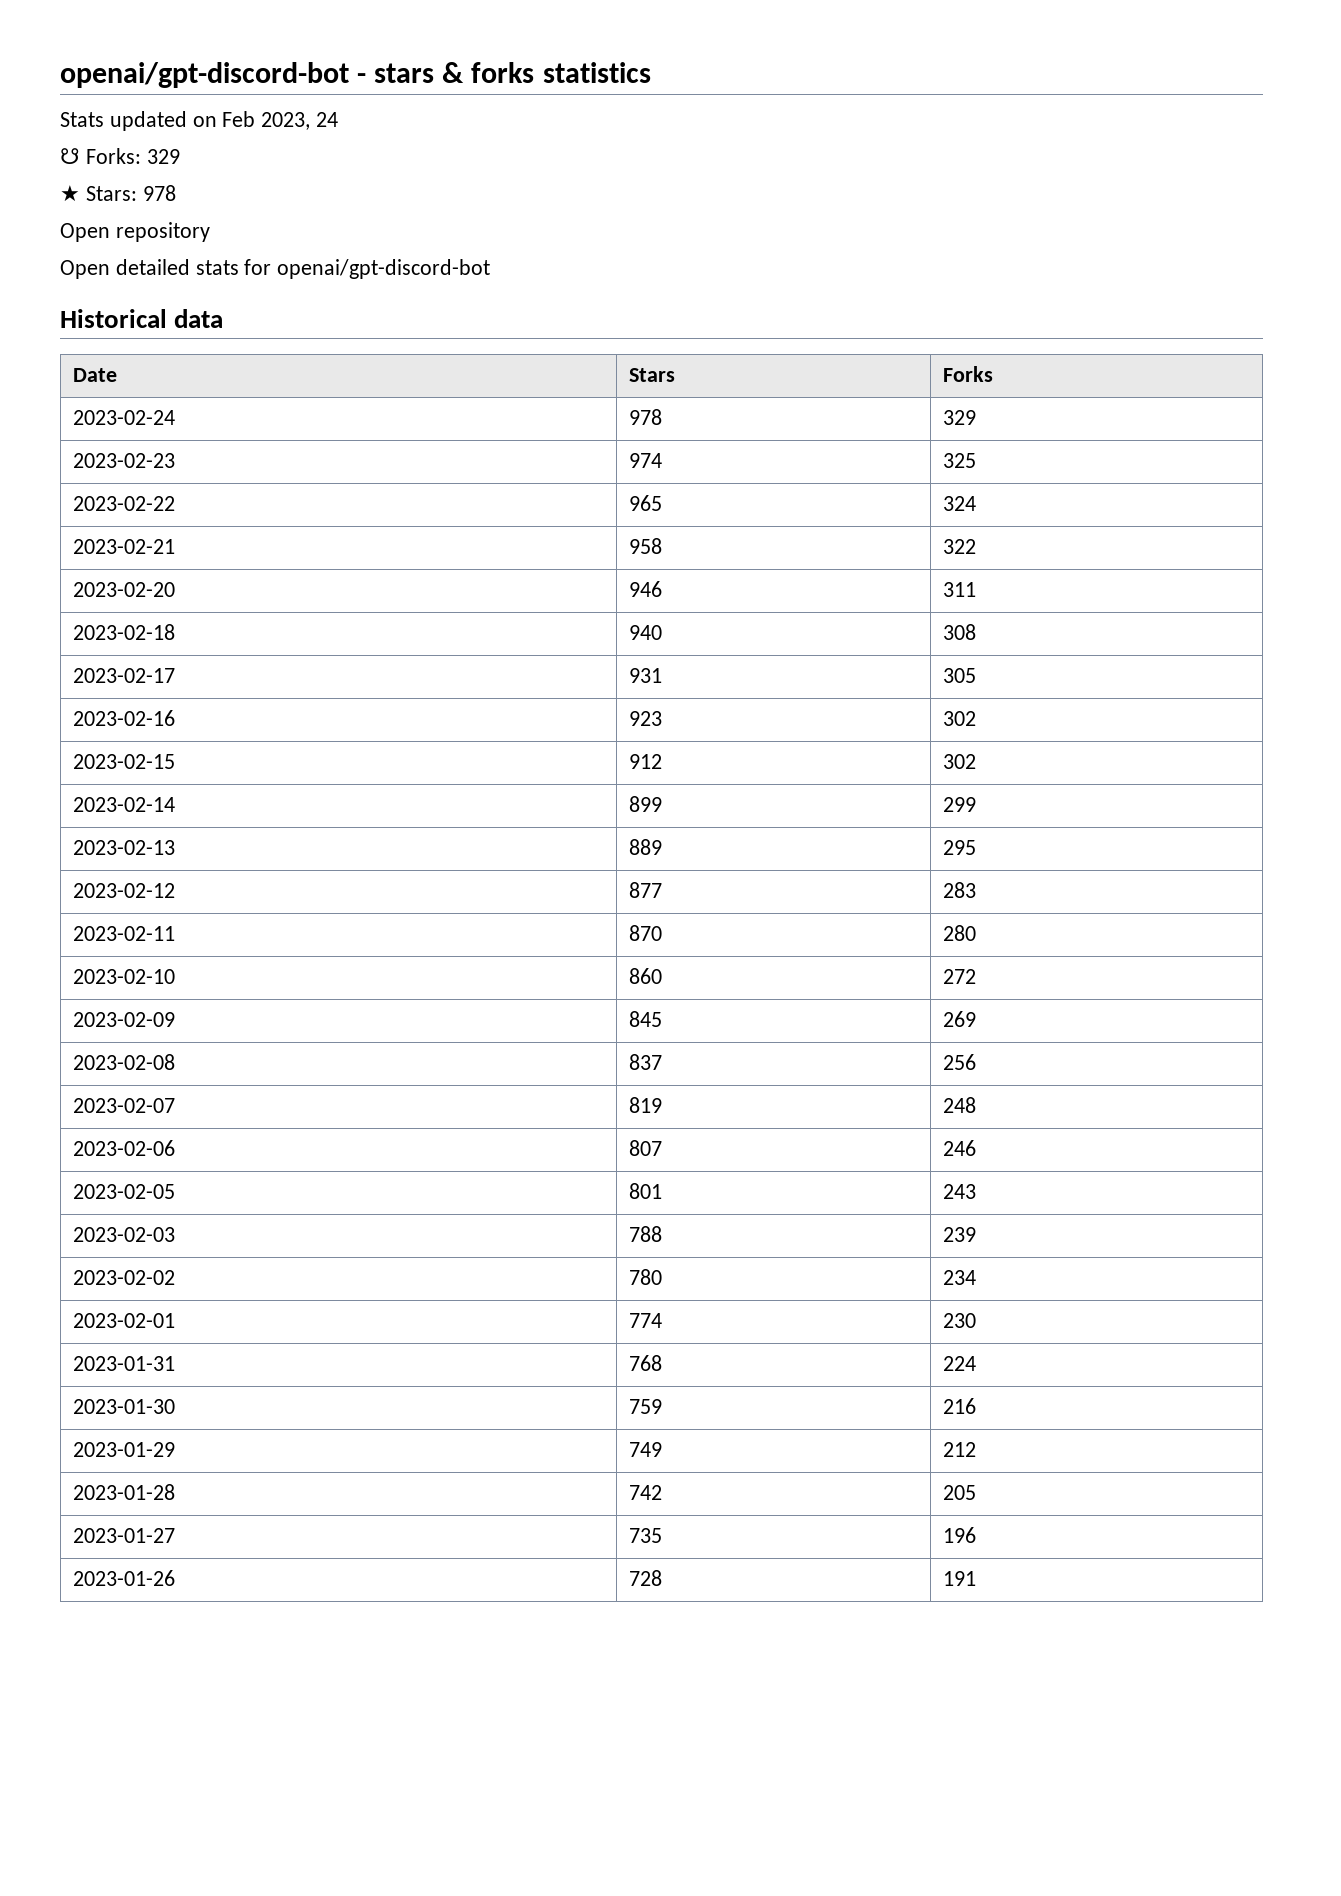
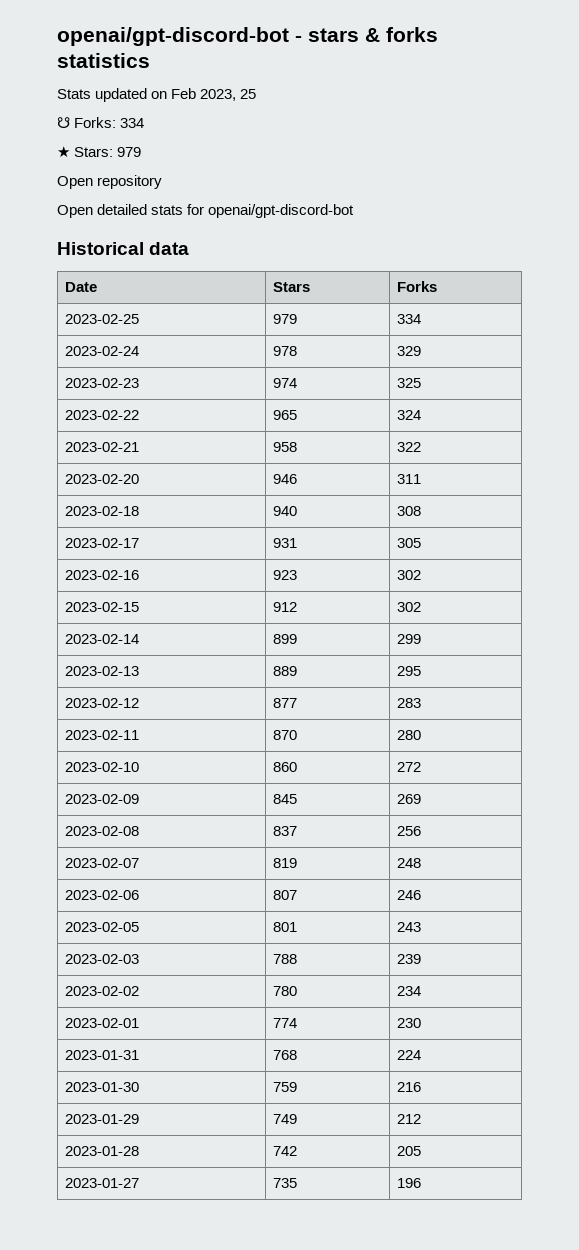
[316,112,339,127] 24 -> [240,89,257,99] 25
[146,149,180,164] 329 -> [120,118,145,128] 334
[142,185,176,201] 978 -> [117,147,142,157] 979
(993, 374) none -> [65,314,140,324] [273,314,298,324] [397,314,422,324] // 2023-02-25 | 979 | 334
[72,1570,175,1586] [628,1570,662,1586] [942,1571,976,1586] // 2023-01-26 | 728 | 191 -> (422, 1183) none

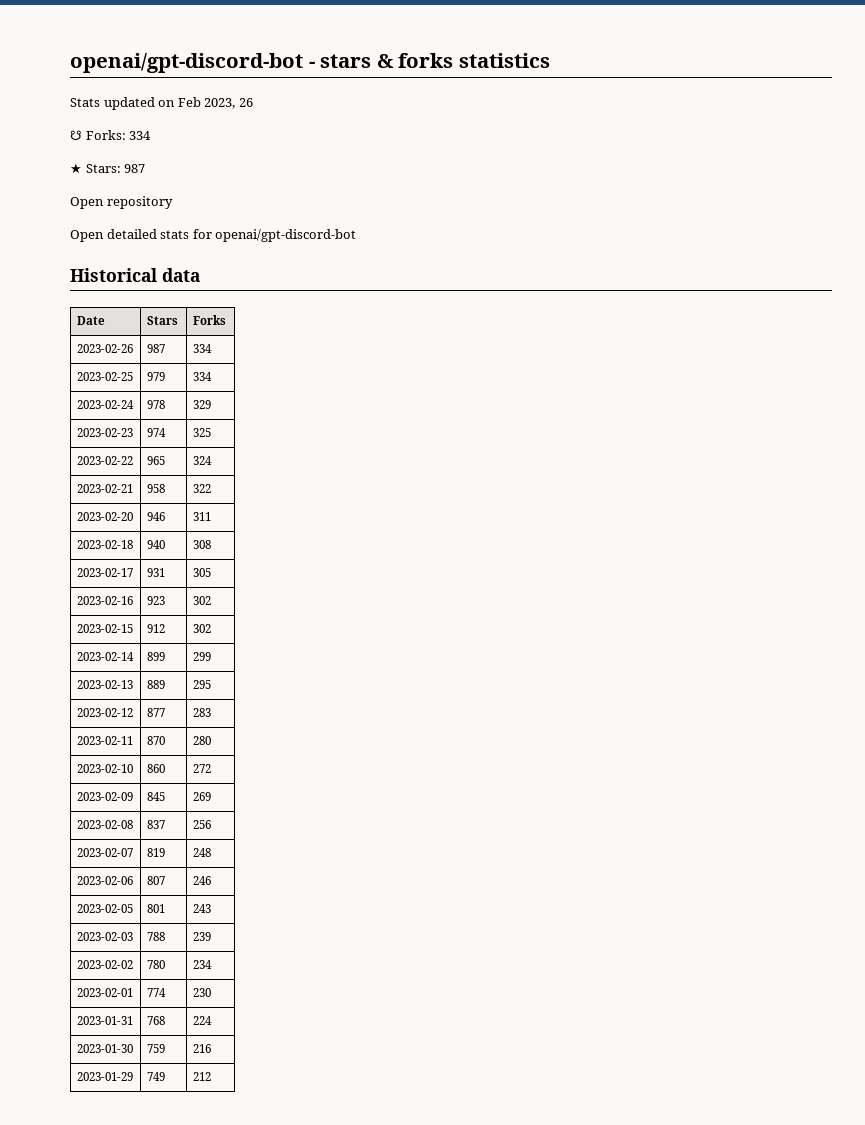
[240,89,257,99] 25 -> [238,98,253,107] 26
[117,147,142,157] 979 -> [124,164,146,173] 987
(438, 286) none -> [76,344,133,353] [146,344,165,353] [192,344,212,353] // 2023-02-26 | 987 | 334
[65,1146,140,1156] [273,1146,298,1156] [397,1146,422,1156] [65,1178,140,1188] [273,1178,298,1188] [397,1178,422,1188] // 2023-01-28 | 742 | 205 // 2023-01-27 | 735 | 196 -> (211, 1076) none

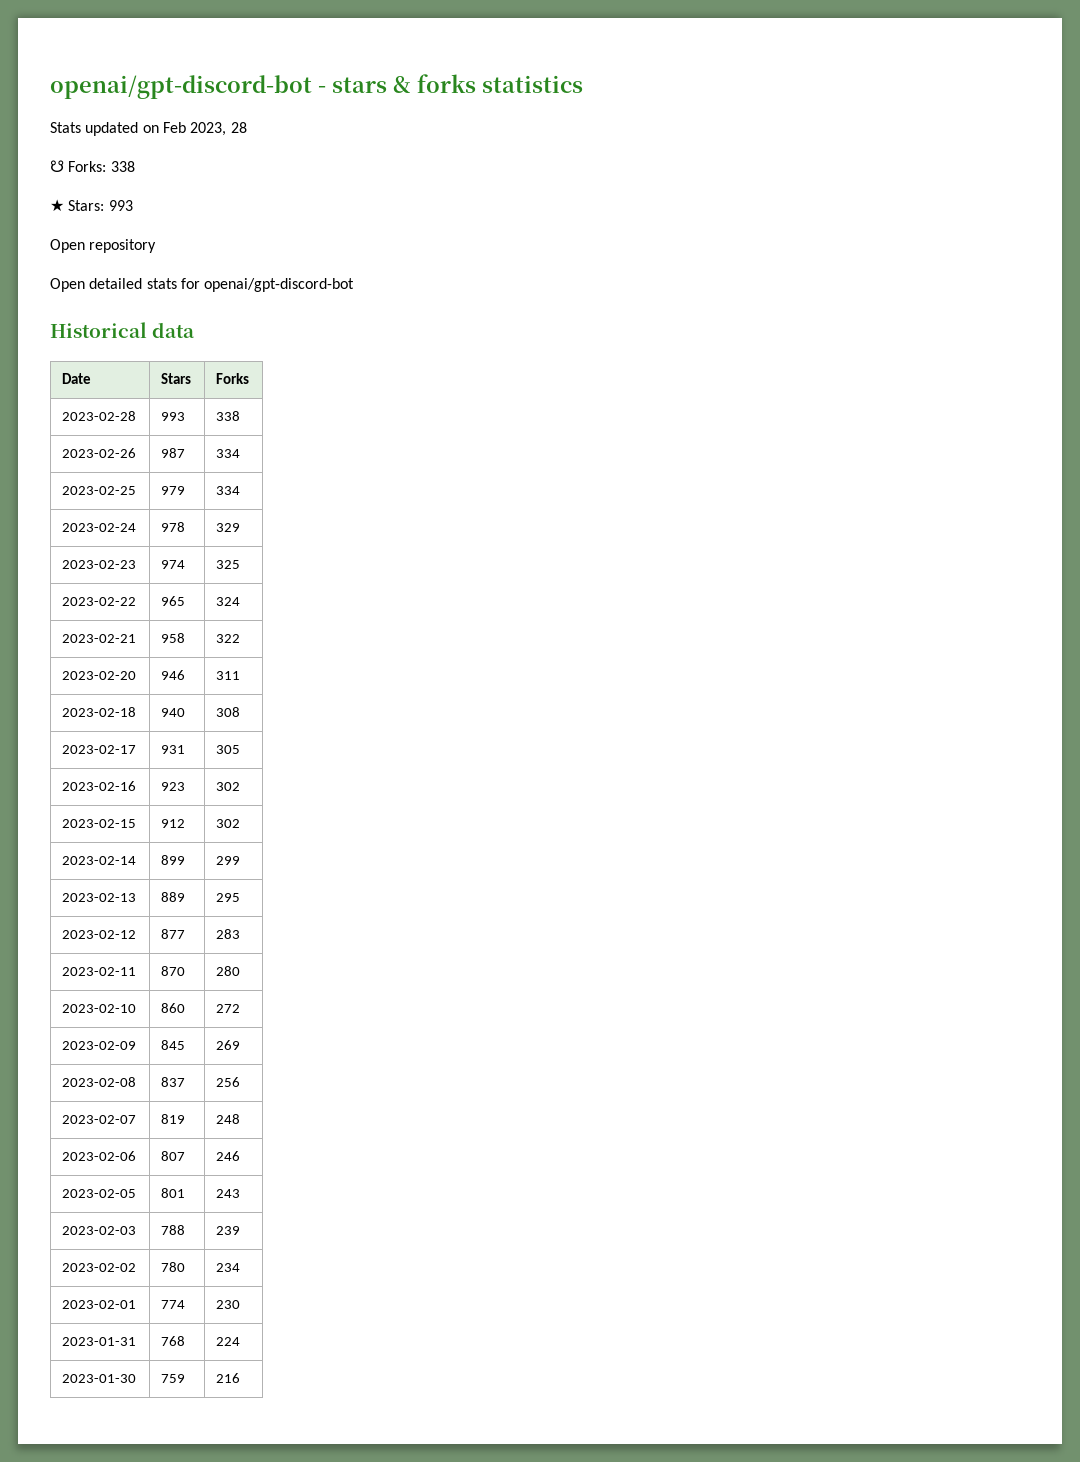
[238,98,253,107] 26 -> [230,122,247,133] 28
[129,131,152,140] 334 -> [110,161,135,172] 338
[124,164,146,173] 987 -> [108,200,133,211] 993
(226, 320) none -> [62,411,137,421] [161,412,186,421] [216,411,241,421] // 2023-02-28 | 993 | 338
[76,1072,133,1081] [146,1072,165,1081] [192,1072,211,1081] // 2023-01-29 | 749 | 212 -> (241, 1378) none

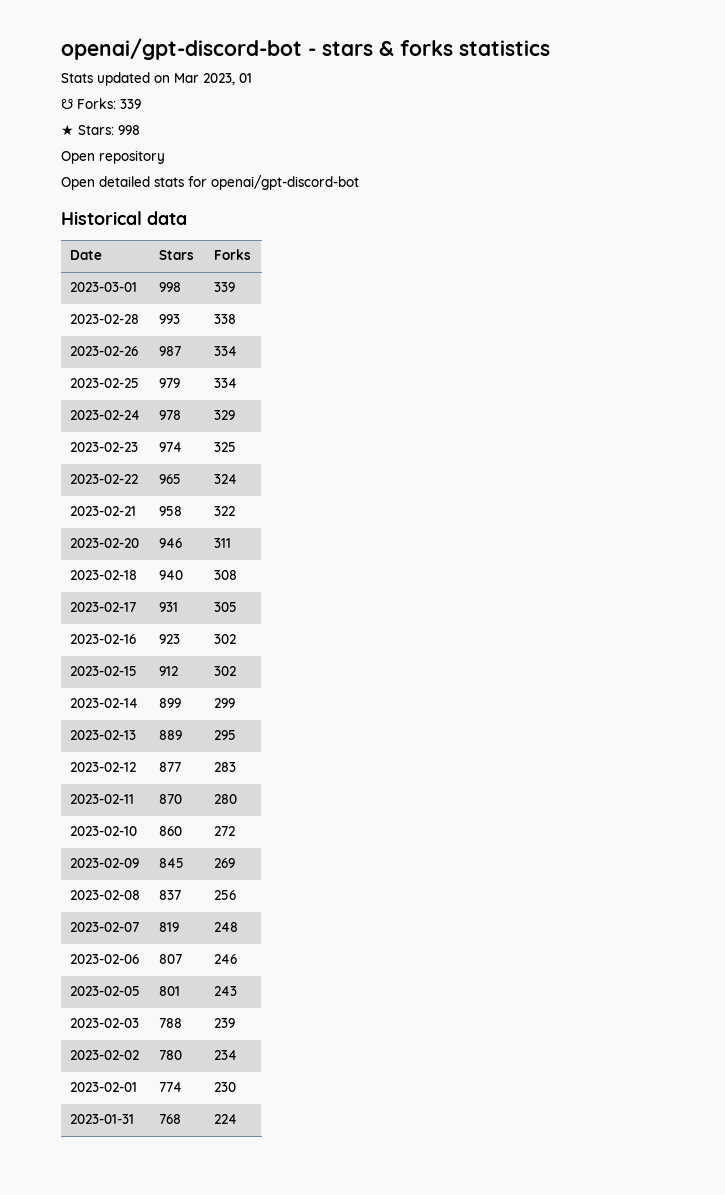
[162,122,247,136] Feb 2023, 28 -> [174,73,252,85] Mar 2023, 01
[110,161,135,172] 338 -> [120,99,141,109] 339
[108,200,133,211] 993 -> [118,125,140,135] 998
(250, 378) none -> [70,282,138,292] [159,282,182,292] [214,282,236,292] // 2023-03-01 | 998 | 339
[62,1374,137,1383] [161,1374,186,1383] [216,1373,241,1383] // 2023-01-30 | 759 | 216 -> (238, 1119) none

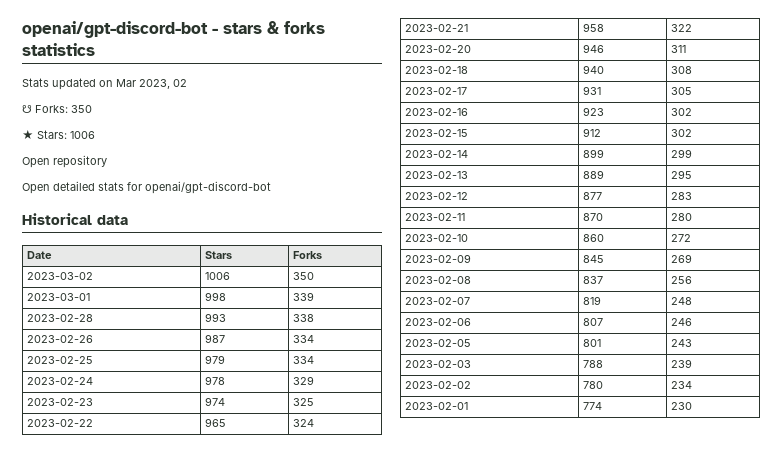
[239,73,252,83] 01 -> [173,79,187,87] 02
[120,99,141,109] 339 -> [71,105,92,113] 350
[118,125,140,135] 998 -> [70,131,95,139] 1006
(252, 254) none -> [26,272,93,280] [204,272,230,280] [292,272,314,280] // 2023-03-02 | 1006 | 350
[70,1114,135,1124] [159,1114,182,1124] [214,1114,238,1124] // 2023-01-31 | 768 | 224 -> (692, 406) none

